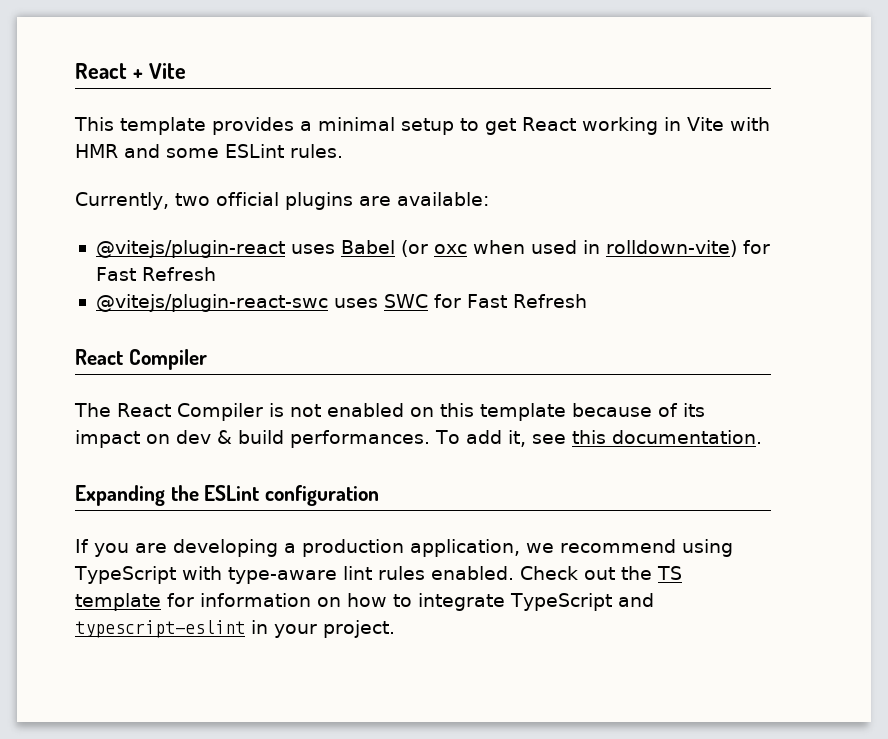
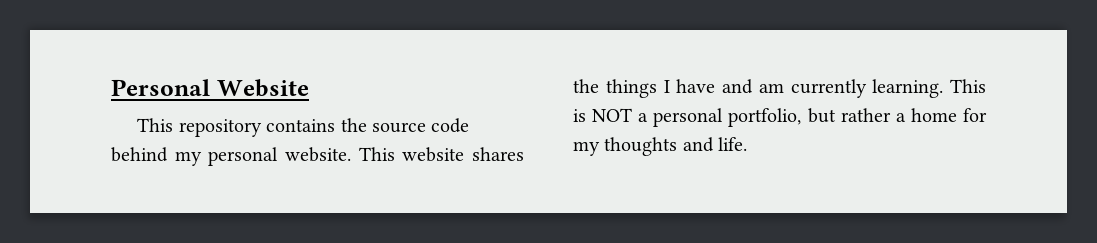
[75,63,186,79] [74,117,770,135] [75,144,343,158] [75,192,489,210] [95,240,770,258] [95,267,216,281] [95,294,587,312] [75,349,207,370] [74,403,705,421] [75,430,762,448] [75,485,380,506] [75,539,733,557] [74,566,682,584] [75,593,654,611] [75,620,395,638] React + Vite // This template provides a minimal setup to get React working in Vite with HMR and some ESLint rules. // Currently, two official plugins are available: // @vitejs/plugin-react uses Babel (or oxc when used in rolldown-vite) for Fast Refresh // @vitejs/plugin-react-swc uses SWC for Fast Refresh // React Compiler // The React Compiler is not enabled on this template because of its impact on dev & build performances. To add it, see this documentation. // Expanding the ESLint configuration // If you are developing a production application, we recommend using TypeScript with type-aware lint rules enabled. Check out the TS template for information on how to integrate TypeScript and typescript-eslint in your project. -> [111,79,309,97] [137,118,470,137] [111,147,524,166] [573,79,986,98] [573,108,987,127] [573,137,748,156] Personal Website // This repository contains the source code behind my personal website. This website shares the things I have and am currently learning. This is NOT a personal portfolio, but rather a home for my thoughts and life.

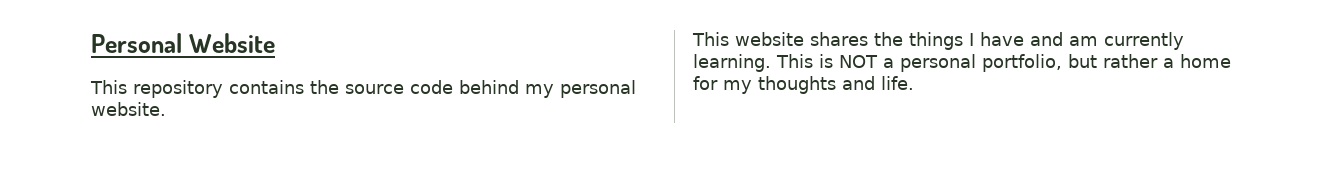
(351, 154) none -> (166, 109) //

